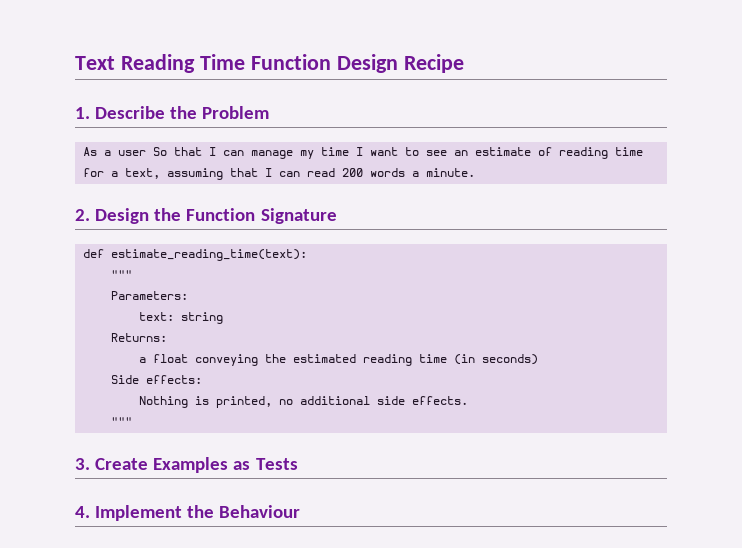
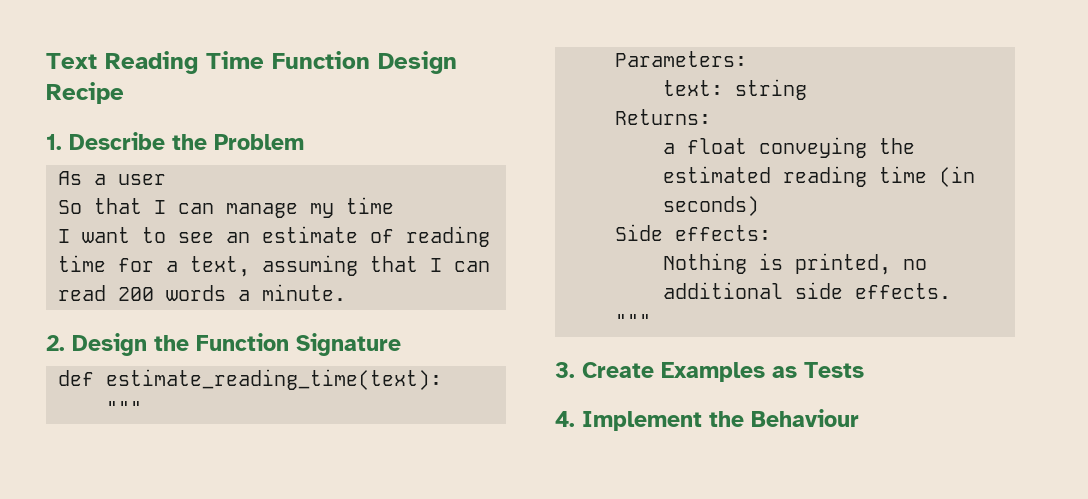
(147, 153) none -> (167, 179) //
(350, 151) none -> (395, 205) //

